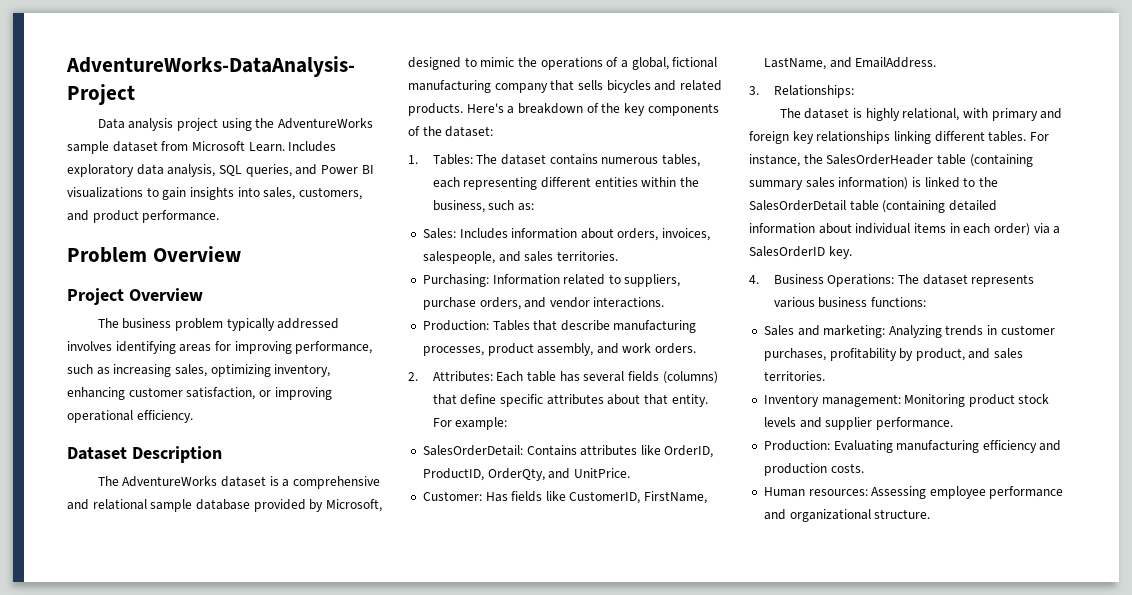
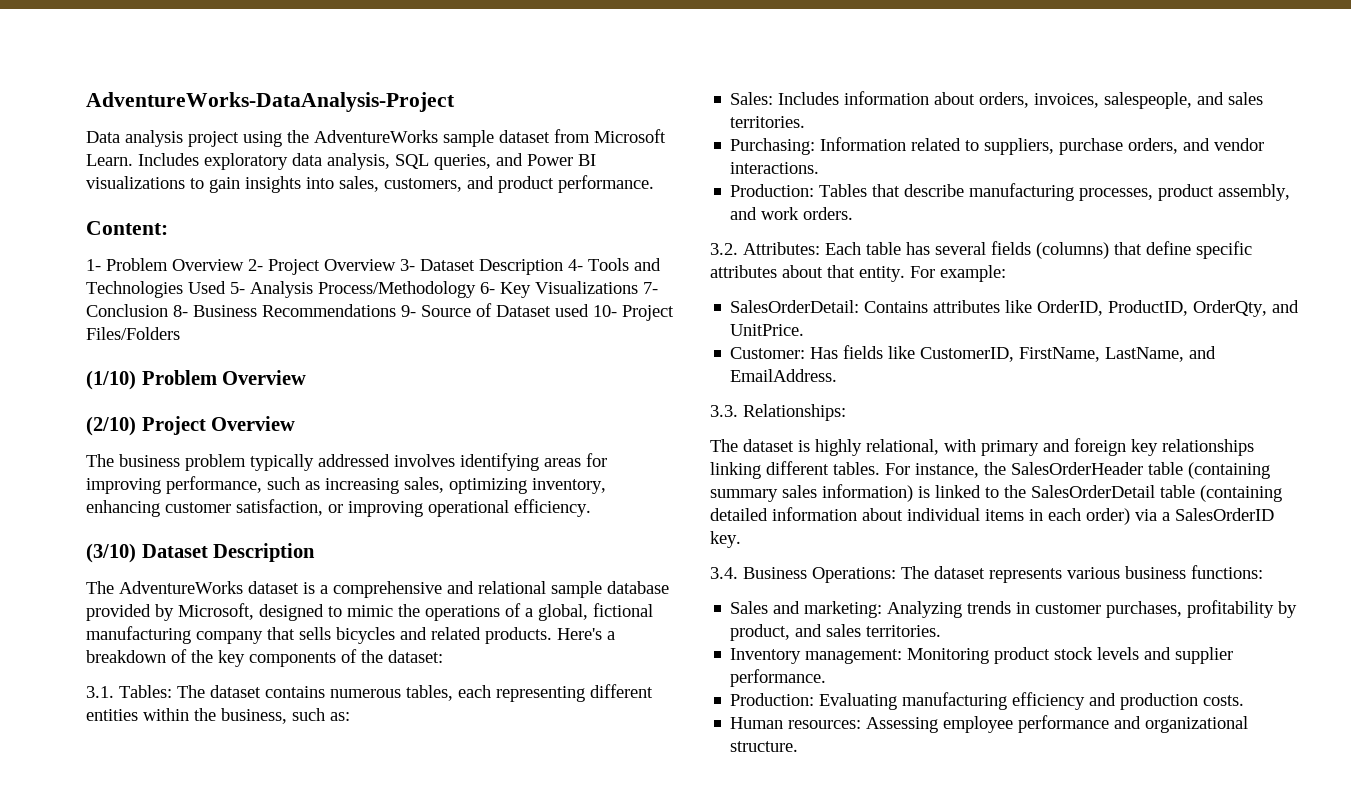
(220, 216) none -> [86,221,168,235] [86,258,661,275] [86,281,658,298] [86,303,674,321] [86,327,180,340] [86,370,136,390] Content: // 1- Problem Overview 2- Project Overview 3- Dataset Description 4- Tools and Technologies Used 5- Analysis Process/Methodology 6- Key Visualizations 7- Conclusion 8- Business Recommendations 9- Source of Dataset used 10- Project Files/Folders // (1/10)
(241, 254) none -> [86,416,136,436] (2/10)
(193, 416) none -> [86,543,136,563] (3/10)
[408,155,418,164] 1. -> [86,686,114,698] 3.1.
[408,372,418,381] 2. -> [710,243,738,255] 3.2.
[749,86,759,95] 3. -> [710,405,738,417] 3.3.
[749,275,759,284] 4. -> [710,567,738,579] 3.4.

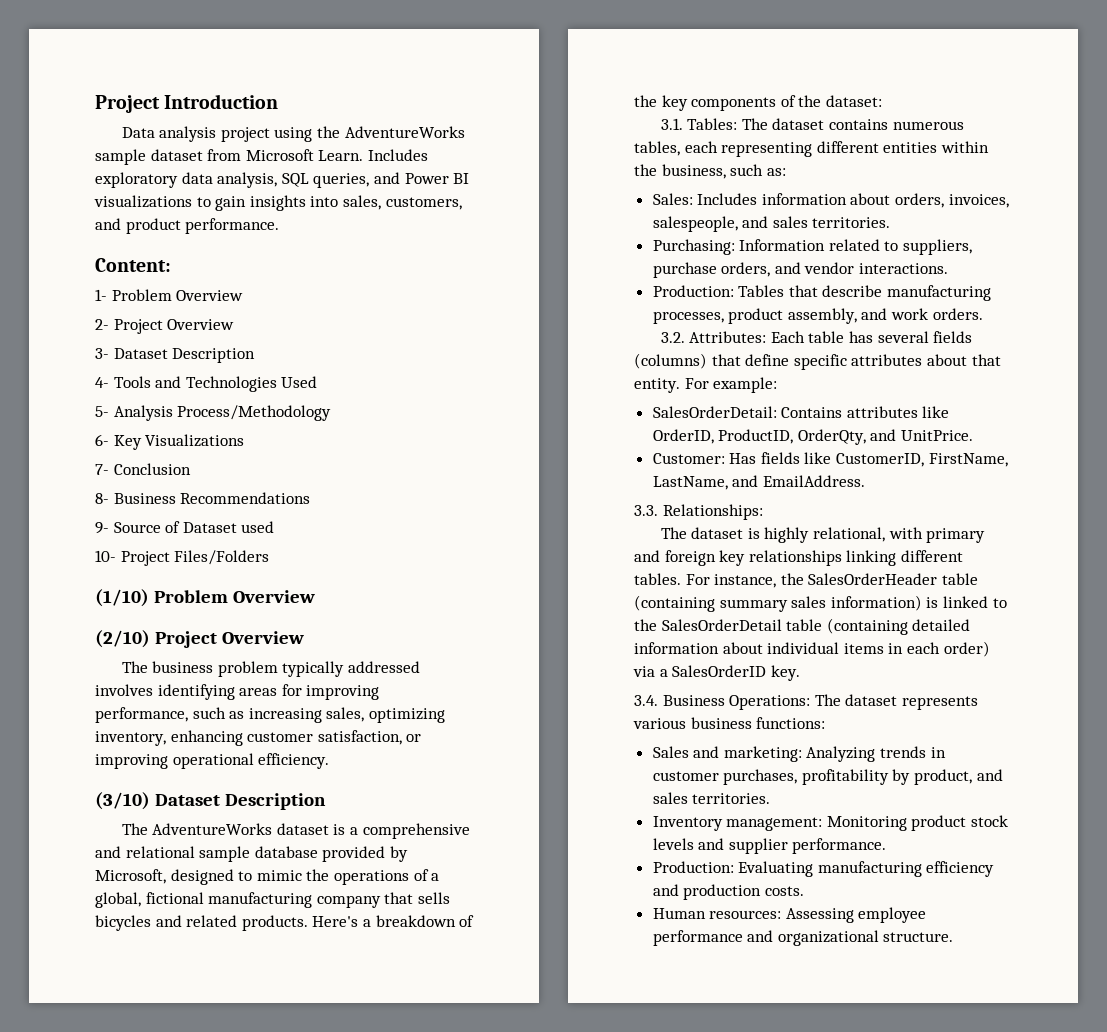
[86,92,455,112] AdventureWorks-DataAnalysis-Project -> [95,94,279,113] Project Introduction
(244, 265) none -> (244, 295) //
(396, 265) none -> (235, 324) //
(563, 267) none -> (256, 355) //
(226, 287) none -> (318, 382) //
(476, 289) none -> (332, 413) //
(638, 287) none -> (245, 440) //
(168, 310) none -> (191, 469) //
(396, 310) none -> (311, 498) //
(589, 310) none -> (275, 527) //

